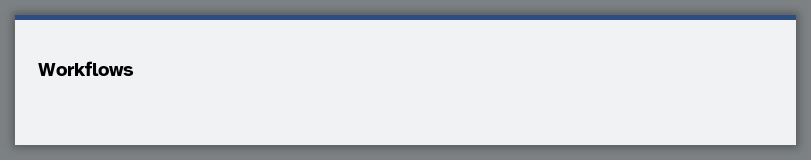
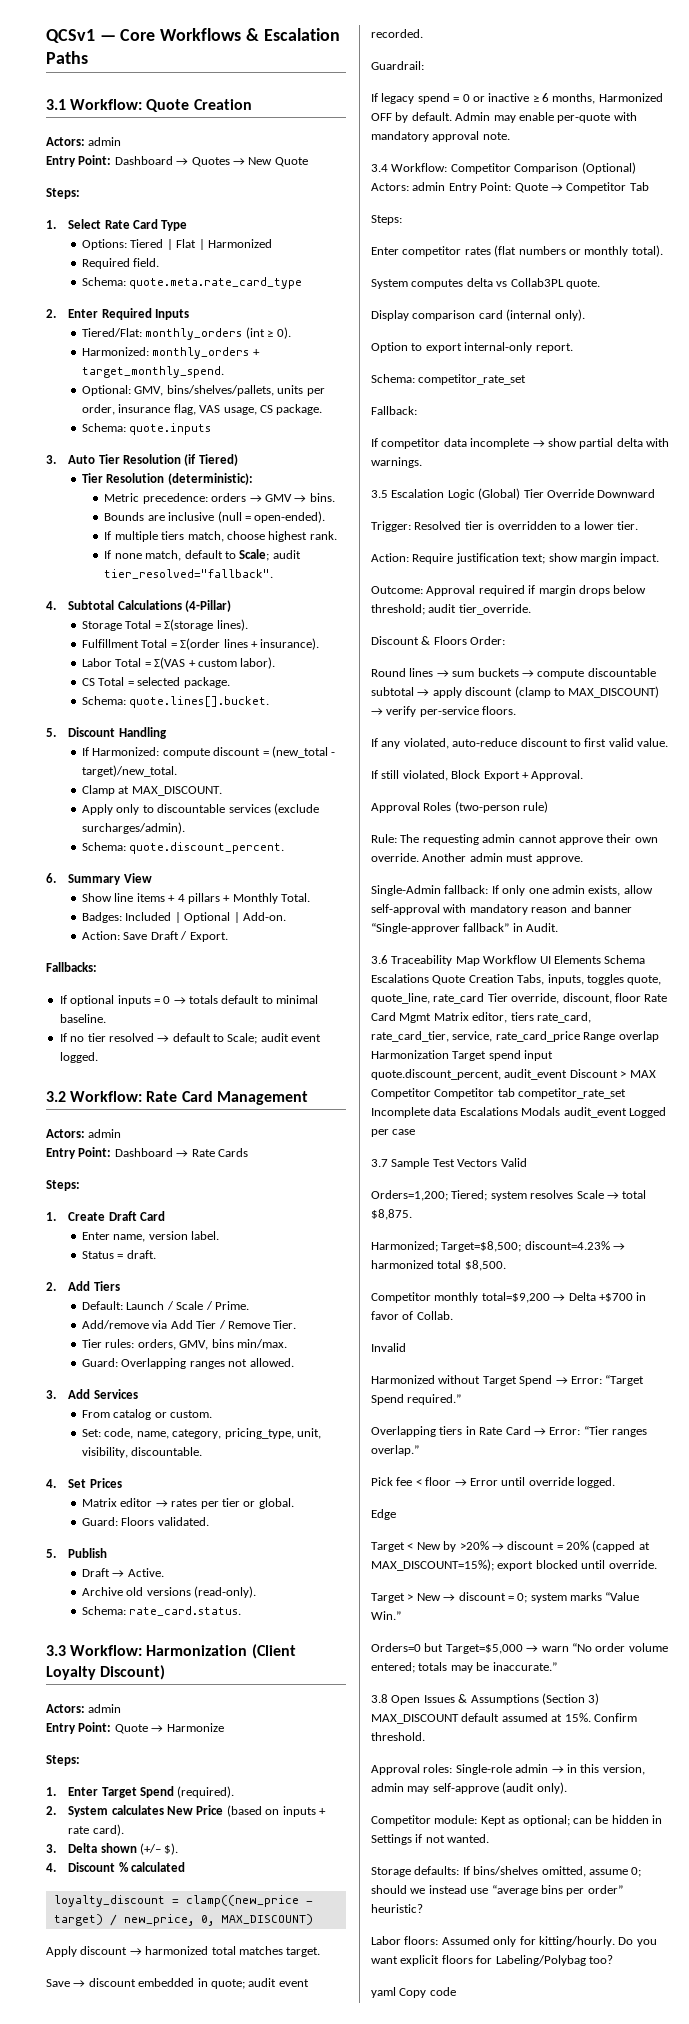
[38,61,134,76] Workflows -> [46,28,340,43] [46,51,88,64] [46,99,252,112] [46,137,122,146] [46,155,308,167] [46,188,80,199] [46,219,188,231] [82,239,272,250] [82,258,160,269] [82,277,303,289] [46,308,190,320] [82,327,291,340] [82,347,260,359] [82,366,225,378] [82,385,325,396] [82,404,323,415] [82,423,212,435] [46,454,238,466] [82,473,253,485] [104,493,335,504] [104,511,326,523] [104,531,337,542] [104,549,301,561] [104,569,274,579] [46,600,232,612] [82,619,248,631] [82,638,320,650] [82,657,276,669] [82,677,230,688] [82,696,270,708] [46,727,167,739] [82,746,336,758] [82,765,178,777] [82,785,222,796] [82,803,319,815] [82,822,186,834] [82,842,285,854] [46,873,152,885] [82,893,311,904] [82,912,286,923] [82,931,228,942] [46,962,97,972] [59,995,319,1006] [59,1014,106,1023] [59,1033,322,1044] [59,1052,98,1063] [46,1091,308,1105] [46,1129,122,1138] [46,1147,248,1159] [46,1180,80,1191] [46,1211,166,1221] [82,1231,220,1242] [82,1250,156,1259] [46,1281,120,1291] [82,1301,249,1310] [82,1320,297,1329] [82,1339,287,1350] [82,1358,294,1369] [46,1389,138,1399] [82,1409,213,1420] [82,1428,321,1439] [82,1447,203,1458] [46,1478,122,1488] [82,1498,294,1509] [82,1517,209,1526] [46,1548,108,1558] [82,1568,164,1577] [82,1586,257,1598] [82,1606,242,1616] [46,1644,296,1659] [46,1665,166,1680] [46,1704,122,1713] [46,1722,224,1734] [46,1755,80,1766] [46,1786,235,1798] [46,1805,326,1817] [68,1824,124,1836] [46,1843,179,1855] [46,1862,186,1872] [53,1895,313,1907] [53,1914,313,1926] [46,1946,321,1957] [46,1978,309,1989] [371,29,423,38] [371,61,424,70] [371,93,663,104] [371,112,637,123] [371,131,510,142] [371,162,636,174] [371,182,649,193] [371,215,402,225] [371,245,663,257] [371,278,600,289] [371,309,585,321] [371,342,573,353] [371,374,527,385] [371,406,417,415] [371,438,669,449] [371,457,422,468] [371,488,656,500] [371,521,638,532] [371,553,660,564] [371,585,647,596] [371,604,531,615] [371,636,506,645] [371,668,656,679] [371,686,660,698] [371,706,517,717] [371,738,668,749] [371,770,584,781] [371,801,549,813] [371,834,658,845] [371,853,583,864] [371,885,653,896] [371,904,632,915] [371,923,559,934] [371,955,646,966] [371,974,662,985] [371,993,668,1004] [371,1012,591,1023] [371,1031,659,1042] [371,1050,554,1061] [371,1069,656,1080] [371,1088,627,1099] [371,1107,666,1118] [371,1129,416,1137] [371,1158,527,1169] [371,1190,647,1201] [371,1209,412,1220] [371,1241,626,1252] [371,1260,506,1271] [371,1292,647,1303] [371,1311,453,1320] [371,1343,406,1352] [371,1375,645,1386] [371,1394,462,1405] [371,1426,647,1437] [371,1445,419,1456] [371,1477,615,1488] [371,1509,396,1520] [371,1540,650,1552] [371,1559,657,1571] [371,1592,640,1603] [371,1611,401,1620] [371,1643,668,1654] [371,1662,557,1673] [371,1693,600,1705] [371,1713,637,1724] [371,1732,425,1741] [371,1764,645,1775] [371,1782,567,1794] [371,1815,662,1826] [371,1834,490,1845] [371,1866,642,1877] [371,1885,623,1896] [371,1904,423,1913] [371,1936,657,1947] [371,1955,613,1966] [371,1987,456,1998] QCSv1 — Core Workflows & Escalation Paths // 3.1 Workflow: Quote Creation // Actors: admin // Entry Point: Dashboard → Quotes → New Quote // Steps: // 1. Select Rate Card Type // Options: Tiered | Flat | Harmonized // Required field. // Schema: quote.meta.rate_card_type // 2. Enter Required Inputs // Tiered/Flat: monthly_orders (int ≥ 0). // Harmonized: monthly_orders + target_monthly_spend. // Optional: GMV, bins/shelves/pallets, units per order, insurance flag, VAS usage, CS package. // Schema: quote.inputs // 3. Auto Tier Resolution (if Tiered) // Tier Resolution (deterministic): // Metric precedence: orders → GMV → bins. // Bounds are inclusive (null = open-ended). // If multiple tiers match, choose highest rank. // If none match, default to Scale; audit tier_resolved="fallback". // 4. Subtotal Calculations (4-Pillar) // Storage Total = Σ(storage lines). // Fulfillment Total = Σ(order lines + insurance). // Labor Total = Σ(VAS + custom labor). // CS Total = selected package. // Schema: quote.lines[].bucket. // 5. Discount Handling // If Harmonized: compute discount = (new_total - target)/new_total. // Clamp at MAX_DISCOUNT. // Apply only to discountable services (exclude surcharges/admin). // Schema: quote.discount_percent. // 6. Summary View // Show line items + 4 pillars + Monthly Total. // Badges: Included | Optional | Add-on. // Action: Save Draft / Export. // Fallbacks: // If optional inputs = 0 → totals default to minimal baseline. // If no tier resolved → default to Scale; audit event logged. // 3.2 Workflow: Rate Card Management // Actors: admin // Entry Point: Dashboard → Rate Cards // Steps: // 1. Create Draft Card // Enter name, version label. // Status = draft. // 2. Add Tiers // Default: Launch / Scale / Prime. // Add/remove via Add Tier / Remove Tier. // Tier rules: orders, GMV, bins min/max. // Guard: Overlapping ranges not allowed. // 3. Add Services // From catalog or custom. // Set: code, name, category, pricing_type, unit, visibility, discountable. // 4. Set Prices // Matrix editor → rates per tier or global. // Guard: Floors validated. // 5. Publish // Draft → Active. // Archive old versions (read-only). // Schema: rate_card.status. // 3.3 Workflow: Harmonization (Client Loyalty Discount) // Actors: admin // Entry Point: Quote → Harmonize // Steps: // 1. Enter Target Spend (required). // 2. System calculates New Price (based on inputs + rate card). // 3. Delta shown (+/– $). // 4. Discount % calculated // loyalty_discount = clamp((new_price - target) / new_price, 0, MAX_DISCOUNT) // Apply discount → harmonized total matches target. // Save → discount embedded in quote; audit event recorded. // Guardrail: // If legacy spend = 0 or inactive ≥ 6 months, Harmonized OFF by default. Admin may enable per-quote with mandatory approval note. // 3.4 Workflow: Competitor Comparison (Optional) Actors: admin Entry Point: Quote → Competitor Tab // Steps: // Enter competitor rates (flat numbers or monthly total). // System computes delta vs Collab3PL quote. // Display comparison card (internal only). // Option to export internal-only report. // Schema: competitor_rate_set // Fallback: // If competitor data incomplete → show partial delta with warnings. // 3.5 Escalation Logic (Global) Tier Override Downward // Trigger: Resolved tier is overridden to a lower tier. // Action: Require justification text; show margin impact. // Outcome: Approval required if margin drops below threshold; audit tier_override. // Discount & Floors Order: // Round lines → sum buckets → compute discountable subtotal → apply discount (clamp to MAX_DISCOUNT) → verify per-service floors. // If any violated, auto-reduce discount to first valid value. // If still violated, Block Export + Approval. // Approval Roles (two-person rule) // Rule: The requesting admin cannot approve their own override. Another admin must approve. // Single-Admin fallback: If only one admin exists, allow self-approval with mandatory reason and banner “Single-approver fallback” in Audit. // 3.6 Traceability Map Workflow UI Elements Schema Escalations Quote Creation Tabs, inputs, toggles quote, quote_line, rate_card Tier override, discount, floor Rate Card Mgmt Matrix editor, tiers rate_card, rate_card_tier, service, rate_card_price Range overlap Harmonization Target spend input quote.discount_percent, audit_event Discount > MAX Competitor Competitor tab competitor_rate_set Incomplete data Escalations Modals audit_event Logged per case // 3.7 Sample Test Vectors Valid // Orders=1,200; Tiered; system resolves Scale → total $8,875. // Harmonized; Target=$8,500; discount=4.23% → harmonized total $8,500. // Competitor monthly total=$9,200 → Delta +$700 in favor of Collab. // Invalid // Harmonized without Target Spend → Error: “Target Spend required.” // Overlapping tiers in Rate Card → Error: “Tier ranges overlap.” // Pick fee < floor → Error until override logged. // Edge // Target < New by >20% → discount = 20% (capped at MAX_DISCOUNT=15%); export blocked until override. // Target > New → discount = 0; system marks “Value Win.” // Orders=0 but Target=$5,000 → warn “No order volume entered; totals may be inaccurate.” // 3.8 Open Issues & Assumptions (Section 3) MAX_DISCOUNT default assumed at 15%. Confirm threshold. // Approval roles: Single-role admin → in this version, admin may self-approve (audit only). // Competitor module: Kept as optional; can be hidden in Settings if not wanted. // Storage defaults: If bins/shelves omitted, assume 0; should we instead use “average bins per order” heuristic? // Labor floors: Assumed only for kitting/hourly. Do you want explicit floors for Labeling/Polybag too? // yaml Copy code

